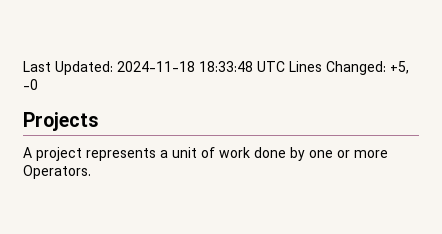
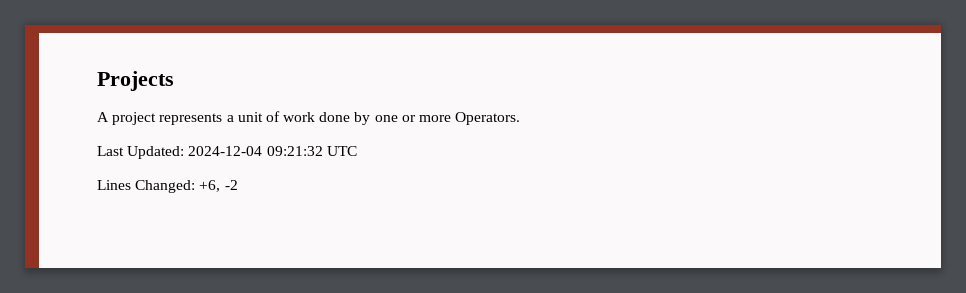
[23,61,409,75] [23,79,38,90] Last Updated: 2024-11-18 18:33:48 UTC Lines Changed: +5, -0 // -> (97, 81) none
(91, 172) none -> [97,146,357,159] [97,180,238,193] // Last Updated: 2024-12-04 09:21:32 UTC // Lines Changed: +6, -2

